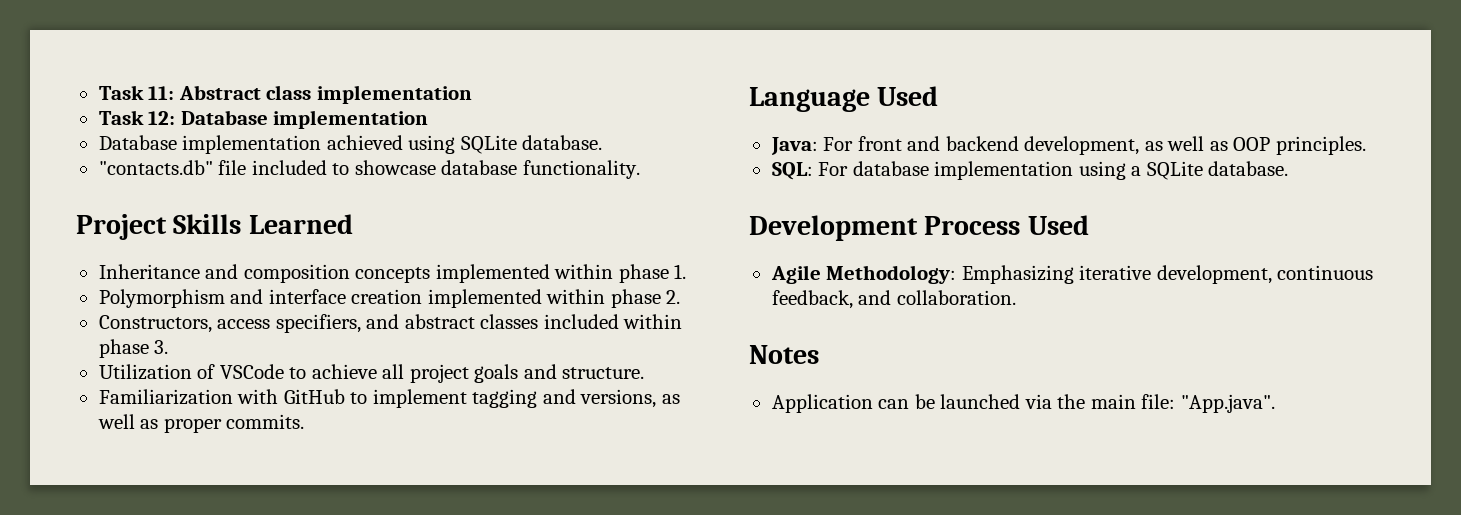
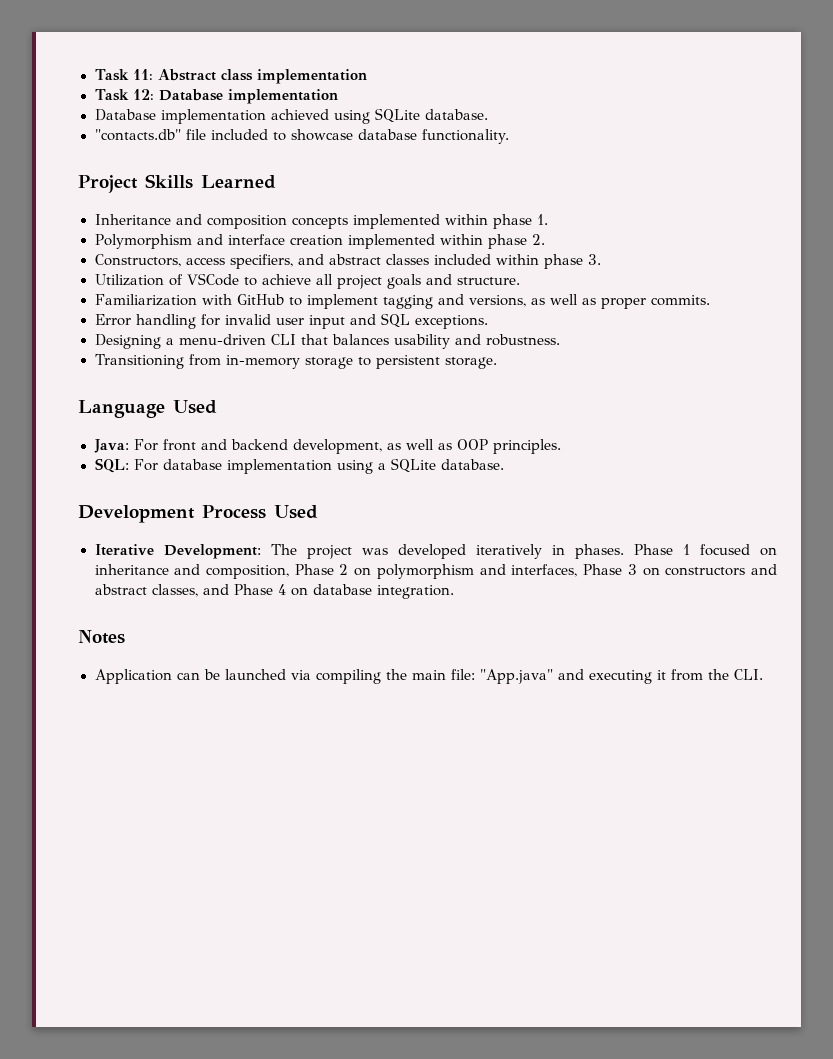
(305, 421) none -> [94,313,488,329] [94,334,560,349] [94,354,498,369] // Error handling for invalid user input and SQL exceptions. // Designing a menu-driven CLI that balances usability and robustness. // Transitioning from in-memory storage to persistent storage.
[770,265,1374,284] [771,290,1016,309] Agile Methodology: Emphasizing iterative development, continuous feedback, and collaboration. -> [94,544,777,559] [94,564,778,579] [94,584,454,599] Iterative Development: The project was developed iteratively in phases. Phase 1 focused on inheritance and composition, Phase 2 on polymorphism and interfaces, Phase 3 on constructors and abstract classes, and Phase 4 on database integration.
(1052, 401) none -> [315,669,381,684] compiling
[1180,394,1275,413] "App.java". -> [479,669,763,684] "App.java" and executing it from the CLI.

